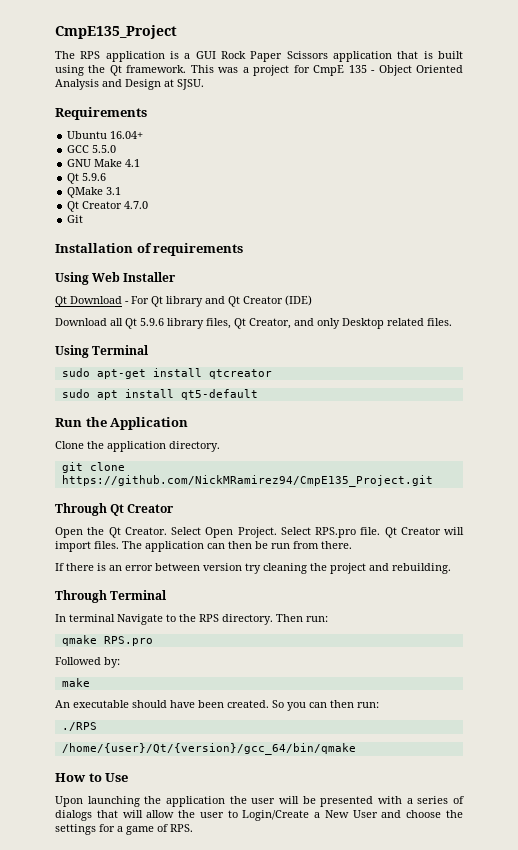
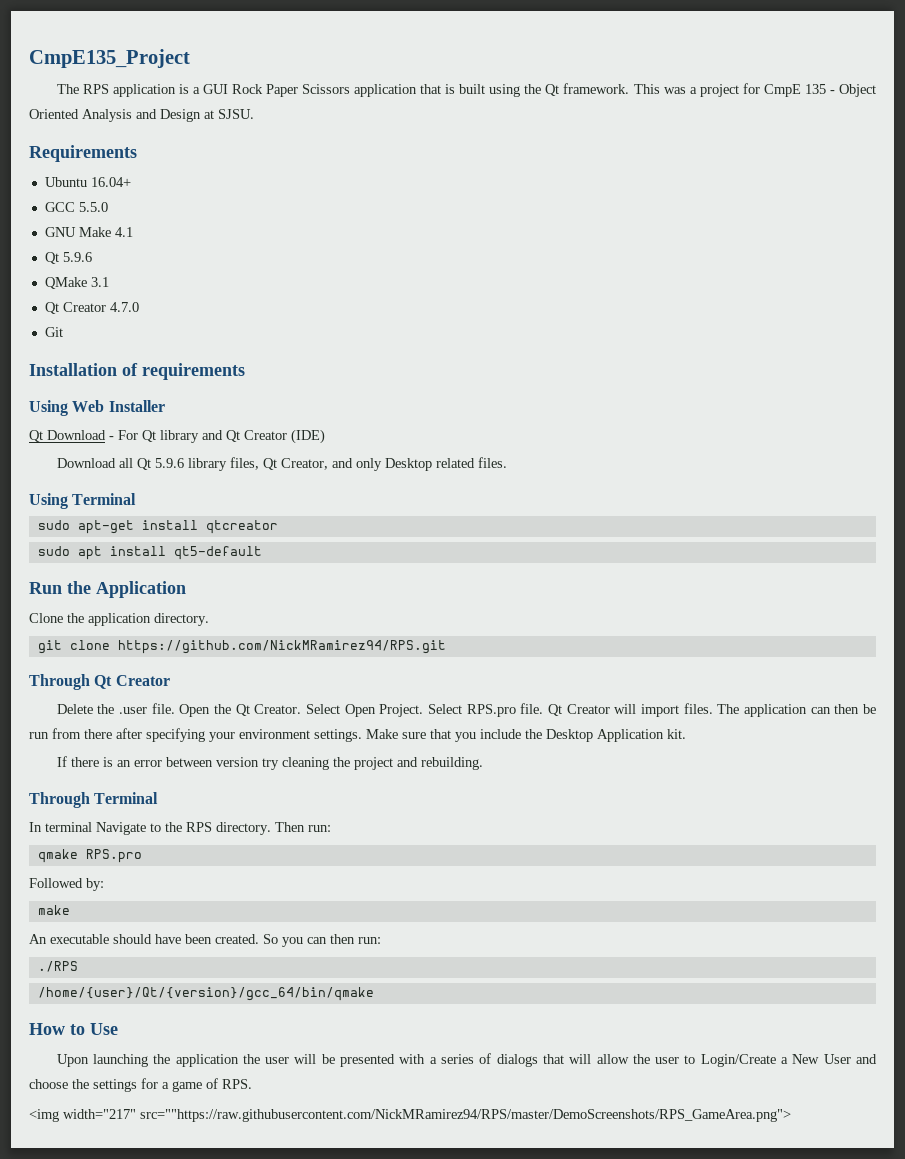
[61,475,433,487] https://github.com/NickMRamirez94/CmpE135_Project.git -> [117,640,446,654] https://github.com/NickMRamirez94/RPS.git
(175, 508) none -> [56,703,175,714] Delete the .user file.
[321,541,352,549] there. -> [84,728,686,742] there after specifying your environment settings. Make sure that you include the Desktop Application kit.
(193, 828) none -> [29,1109,791,1122] // <img width="217" src=""https://raw.githubusercontent.com/NickMRamirez94/RPS/master/DemoScreenshots/RPS_GameArea.png">

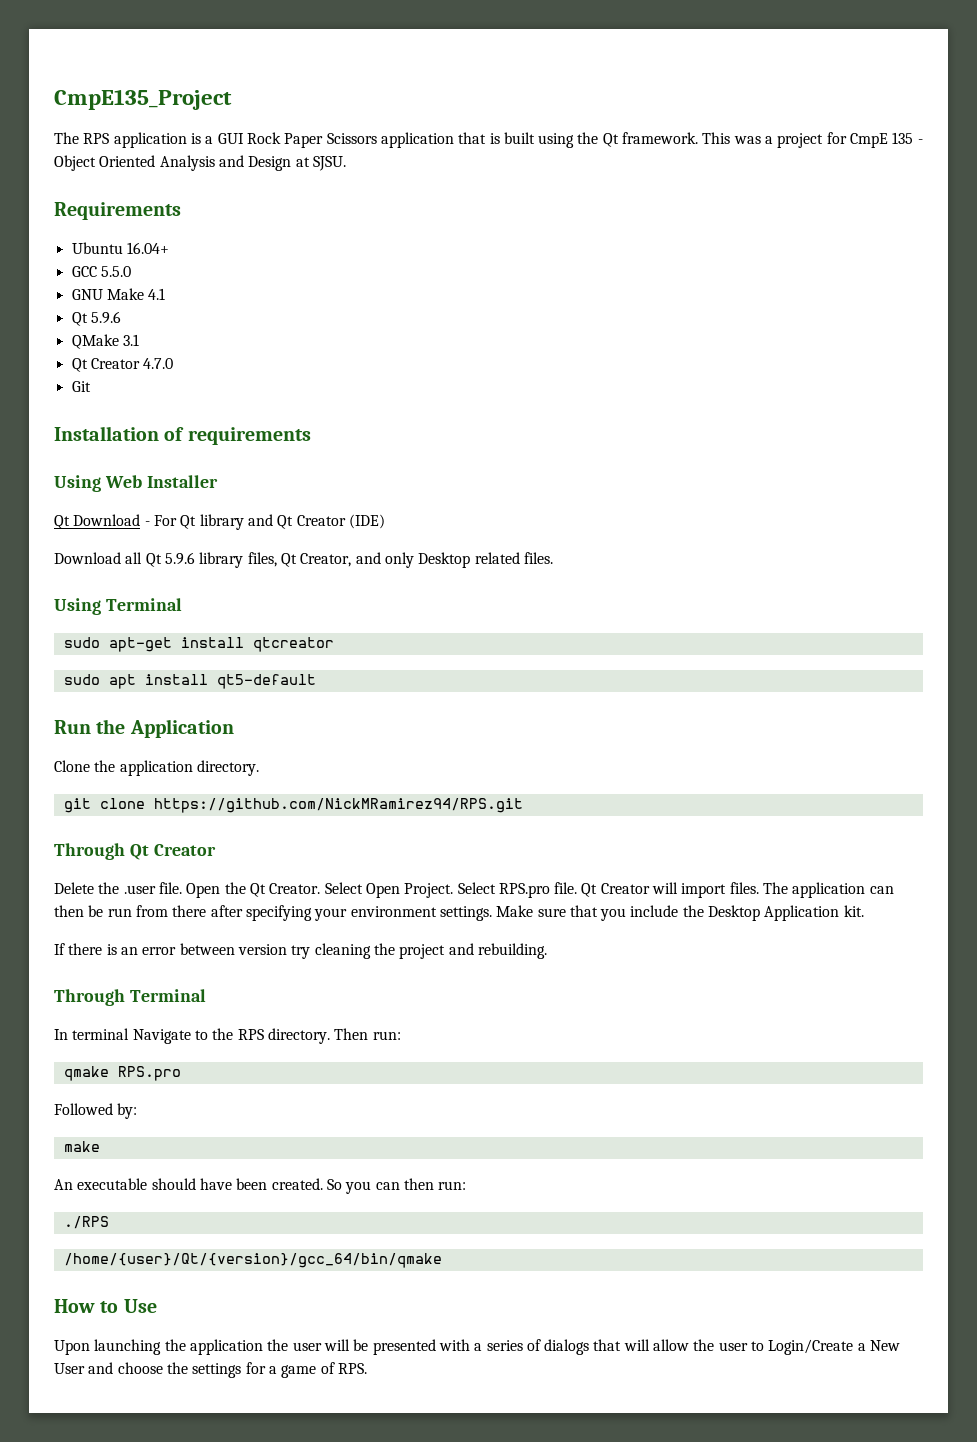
[29,1109,791,1122] // <img width="217" src=""https://raw.githubusercontent.com/NickMRamirez94/RPS/master/DemoScreenshots/RPS_GameArea.png"> -> (367, 1368) none

